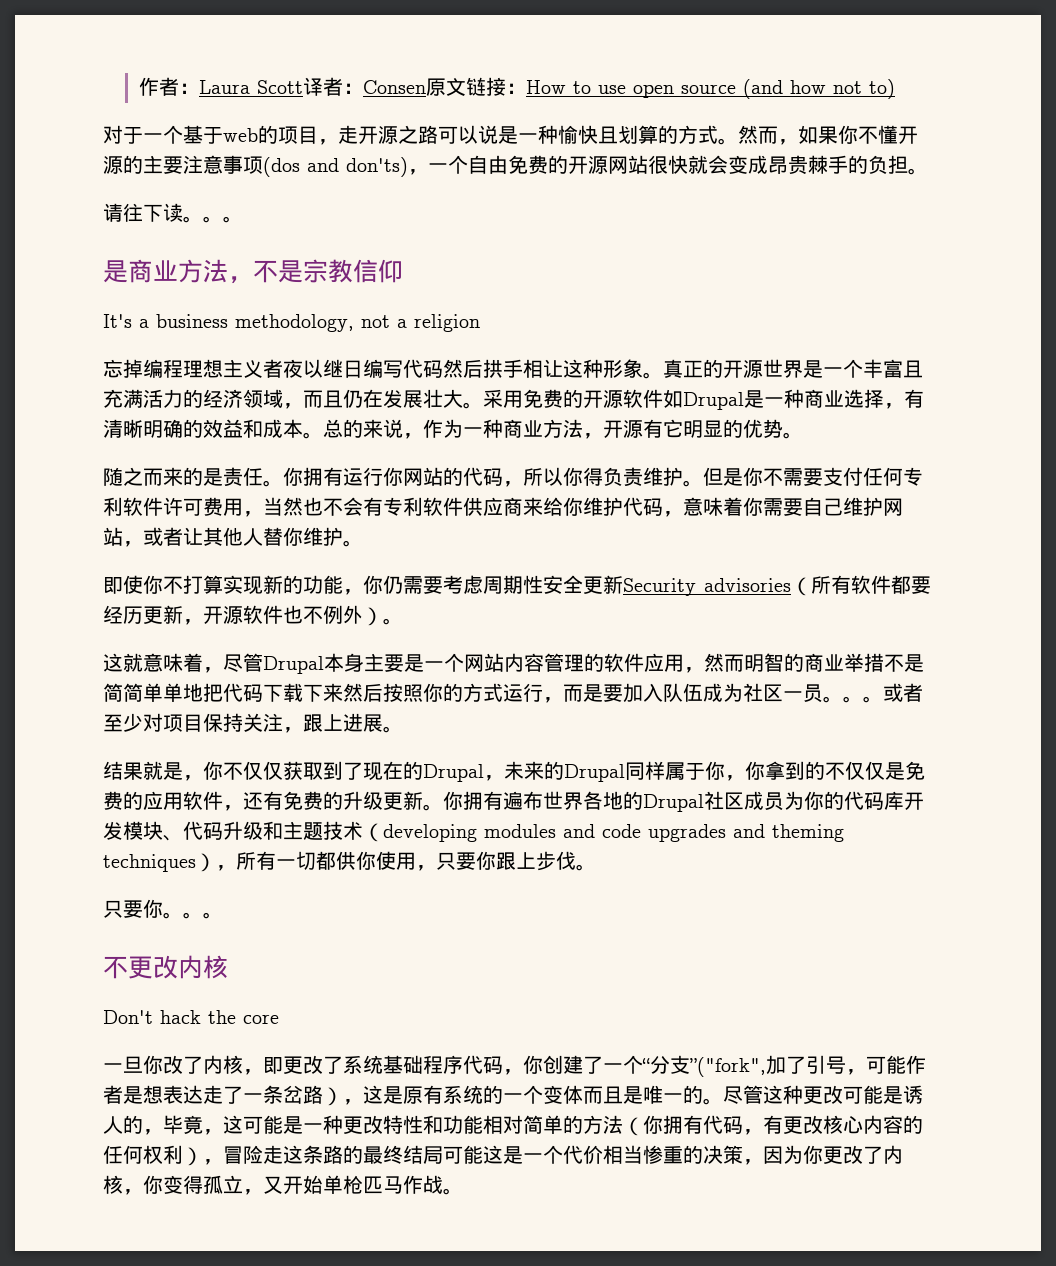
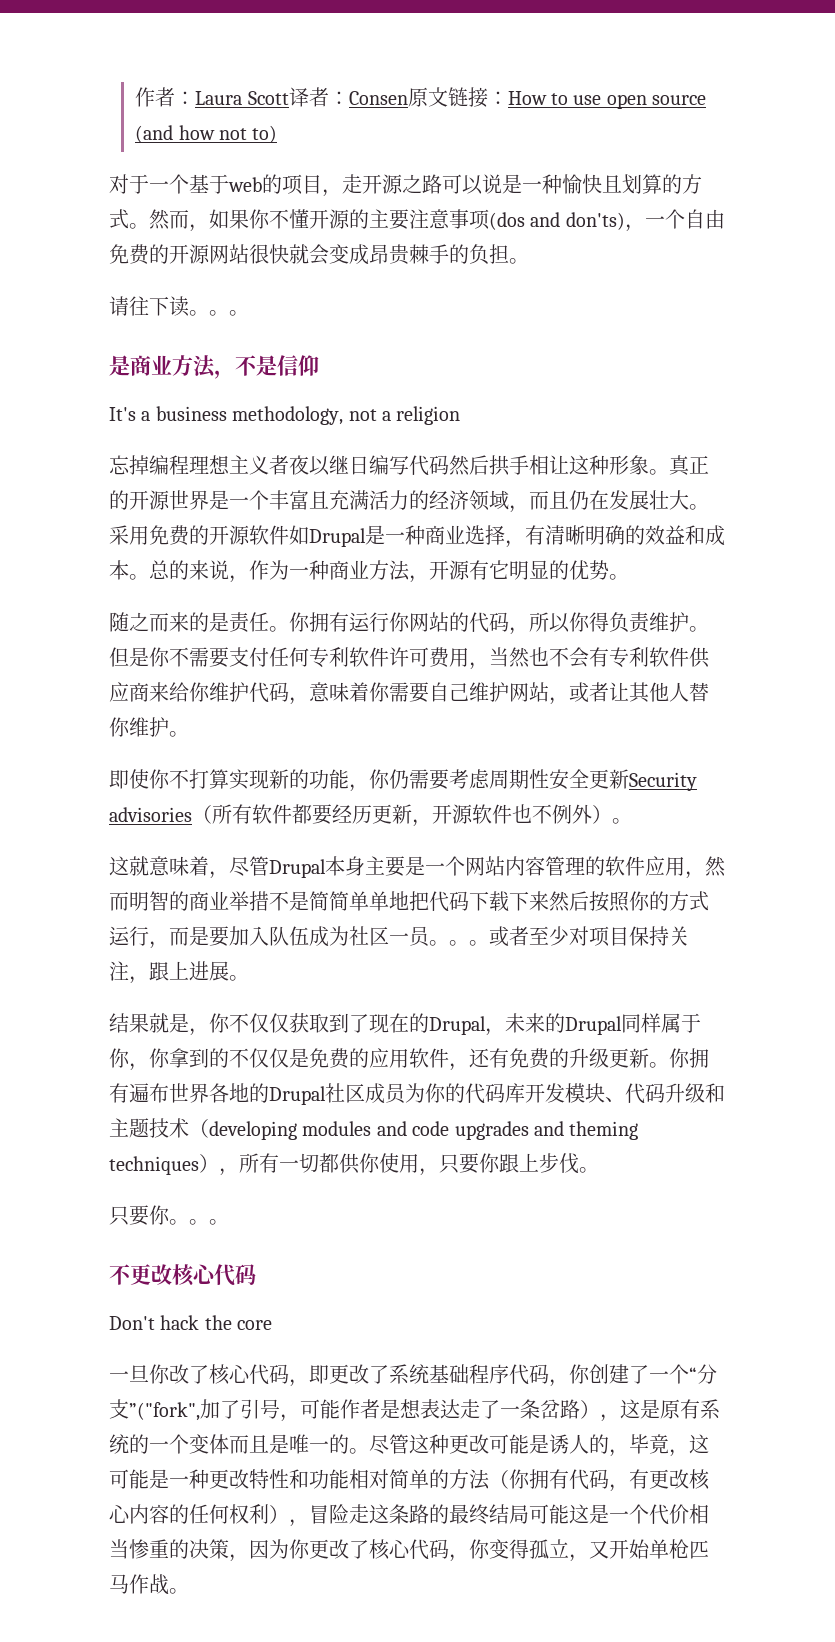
[303,259,353,283] 宗教 -> (277, 365) none
[178,955,228,979] 内核 -> [172,1264,256,1287] 核心代码
[203,1055,243,1074] 内核 -> [209,1364,289,1385] 核心代码
[883,1145,903,1164] [103,1175,123,1194] 内核 -> [369,1539,449,1560] 核心代码

